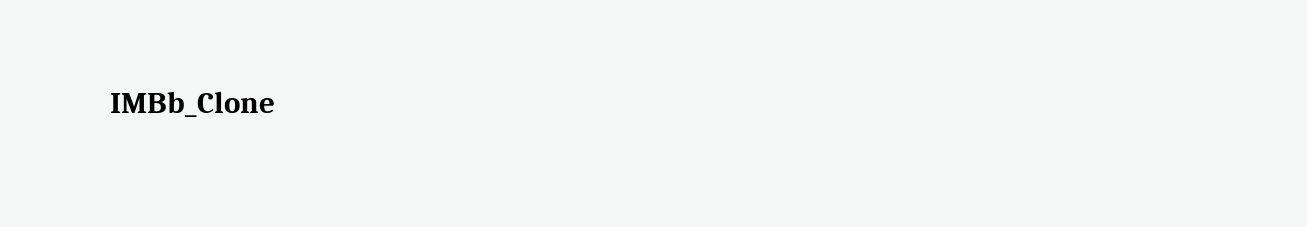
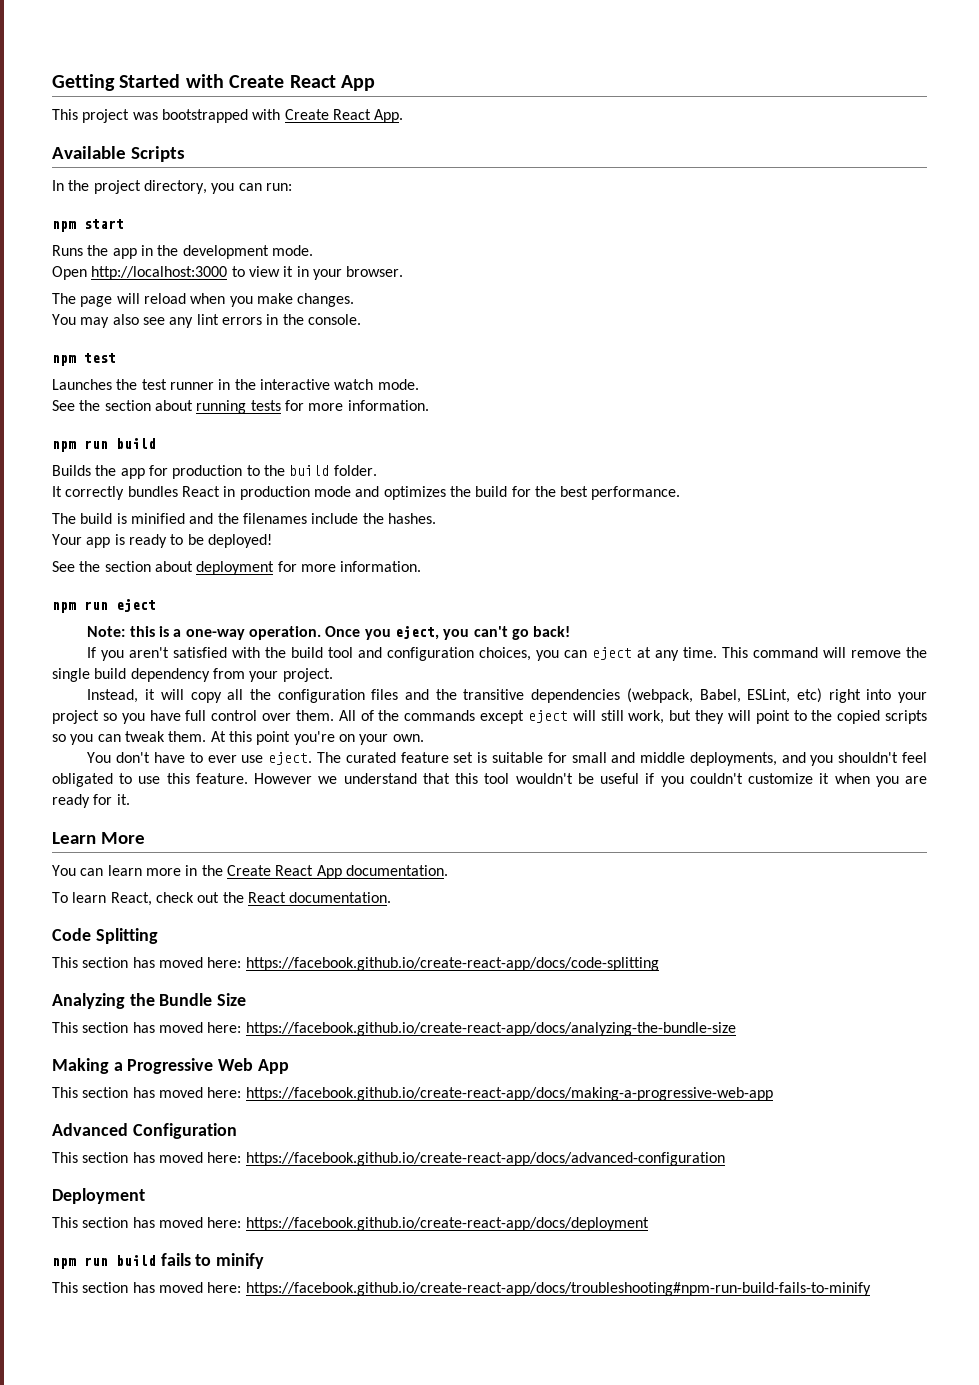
[110,91,275,117] IMBb_Clone -> [52,74,375,91] [52,109,404,123] [52,146,185,162] [52,180,292,194] [52,219,124,232] [52,245,313,259] [52,266,404,280] [52,293,355,307] [52,314,361,328] [52,353,116,366] [52,379,419,390] [52,400,429,414] [52,438,156,452] [52,465,377,479] [52,486,681,500] [52,513,436,524] [52,534,272,548] [52,561,422,575] [52,599,156,613] [87,626,571,640] [87,647,927,661] [52,668,333,682] [87,688,928,703] [52,710,928,724] [52,731,424,745] [87,752,928,766] [52,773,927,787] [52,794,130,808] [52,832,145,844] [52,865,448,879] [52,892,392,906] [52,928,158,944] [52,957,659,971] [52,993,247,1009] [52,1022,736,1036] [52,1058,289,1074] [52,1087,773,1101] [52,1123,237,1139] [52,1152,725,1166] [52,1188,145,1204] [52,1217,649,1231] [52,1253,265,1269] [52,1282,871,1296] Getting Started with Create React App // This project was bootstrapped with Create React App. // Available Scripts // In the project directory, you can run: // npm start // Runs the app in the development mode. // Open http://localhost:3000 to view it in your browser. // The page will reload when you make changes. // You may also see any lint errors in the console. // npm test // Launches the test runner in the interactive watch mode. // See the section about running tests for more information. // npm run build // Builds the app for production to the build folder. // It correctly bundles React in production mode and optimizes the build for the best performance. // The build is minified and the filenames include the hashes. // Your app is ready to be deployed! // See the section about deployment for more information. // npm run eject // Note: this is a one-way operation. Once you eject, you can't go back! // If you aren't satisfied with the build tool and configuration choices, you can eject at any time. This command will remove the single build dependency from your project. // Instead, it will copy all the configuration files and the transitive dependencies (webpack, Babel, ESLint, etc) right into your project so you have full control over them. All of the commands except eject will still work, but they will point to the copied scripts so you can tweak them. At this point you're on your own. // You don't have to ever use eject. The curated feature set is suitable for small and middle deployments, and you shouldn't feel obligated to use this feature. However we understand that this tool wouldn't be useful if you couldn't customize it when you are ready for it. // Learn More // You can learn more in the Create React App documentation. // To learn React, check out the React documentation. // Code Splitting // This section has moved here: https://facebook.github.io/create-react-app/docs/code-splitting // Analyzing the Bundle Size // This section has moved here: https://facebook.github.io/create-react-app/docs/analyzing-the-bundle-size // Making a Progressive Web App // This section has moved here: https://facebook.github.io/create-react-app/docs/making-a-progressive-web-app // Advanced Configuration // This section has moved here: https://facebook.github.io/create-react-app/docs/advanced-configuration // Deployment // This section has moved here: https://facebook.github.io/create-react-app/docs/deployment // npm run build fails to minify // This section has moved here: https://facebook.github.io/create-react-app/docs/troubleshooting#npm-run-build-fails-to-minify

